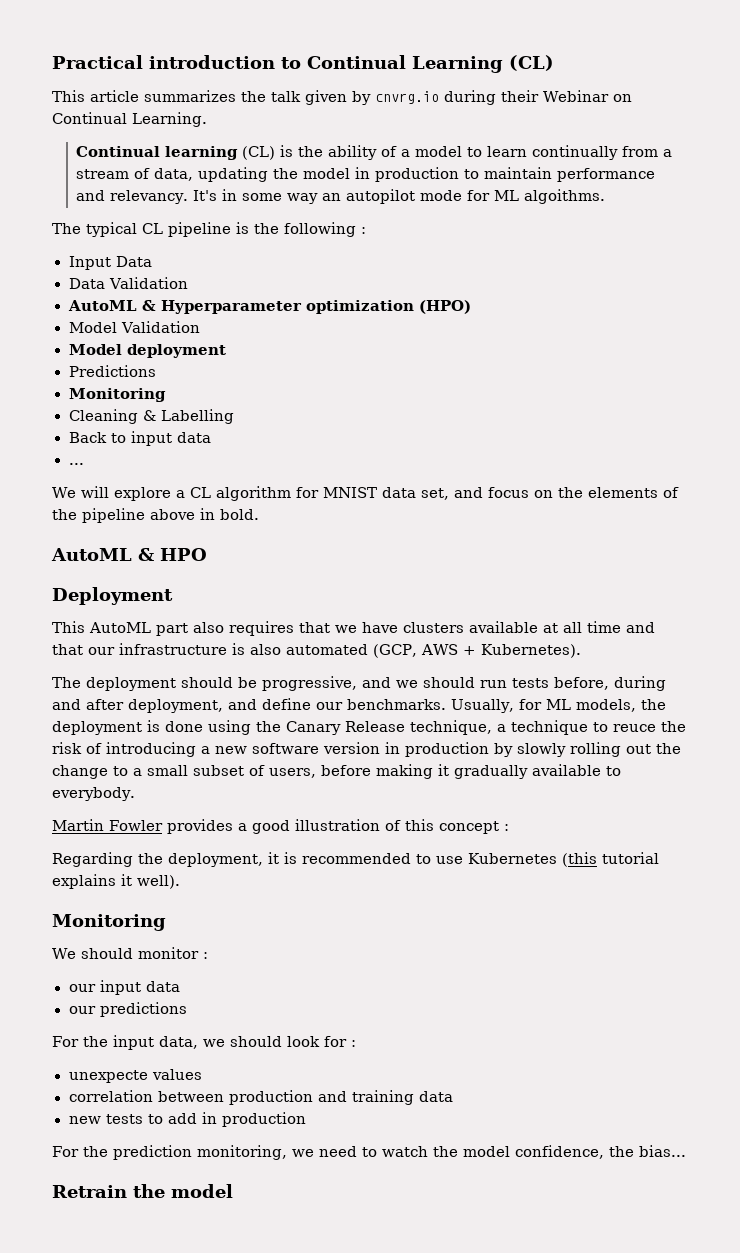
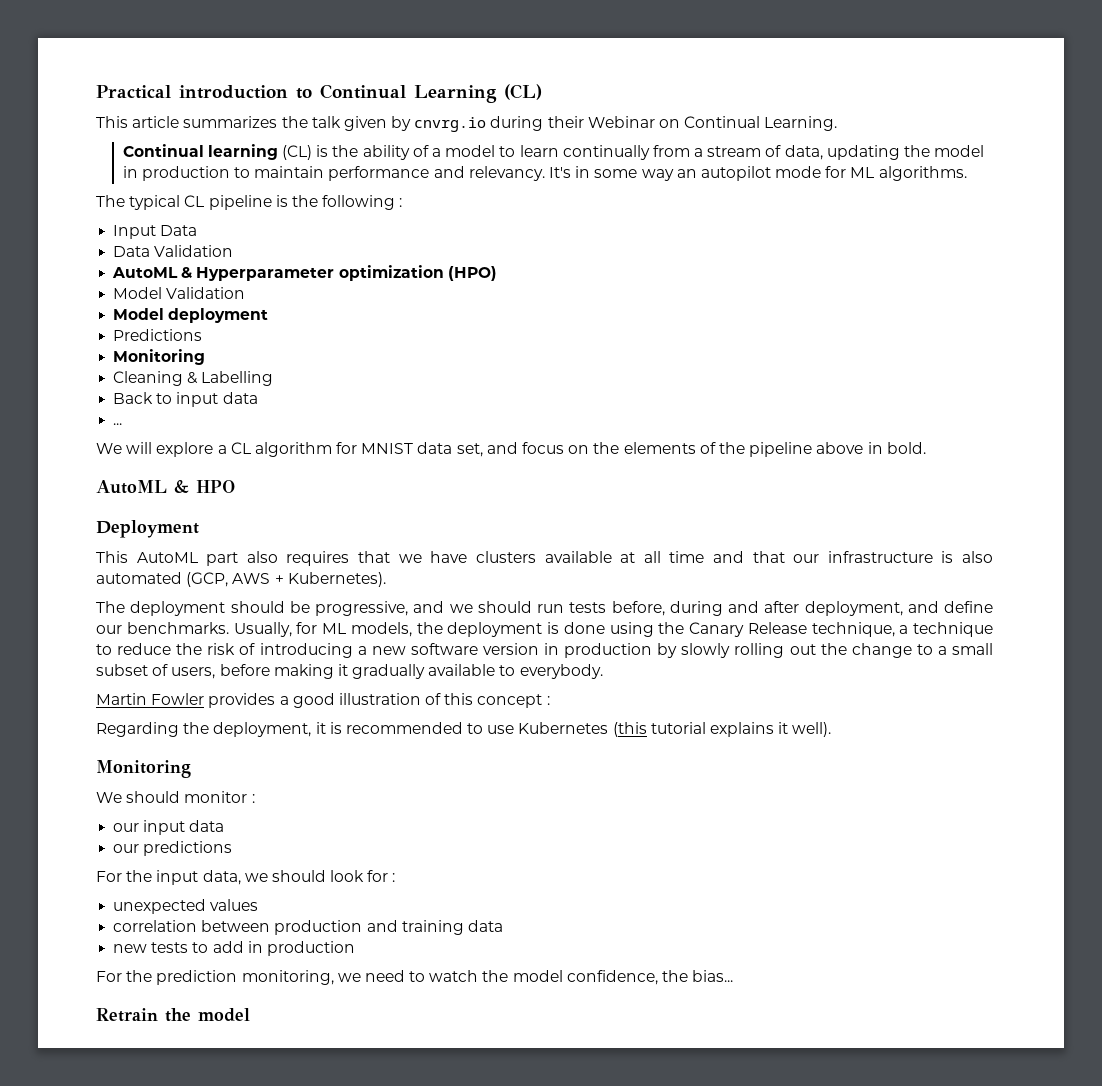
[524,189,606,204] algoithms. -> [878,166,967,181] algorithms.
[613,724,656,732] reuce -> [117,643,172,655] reduce
[68,1070,148,1083] unexpecte -> [113,899,207,914] unexpected

